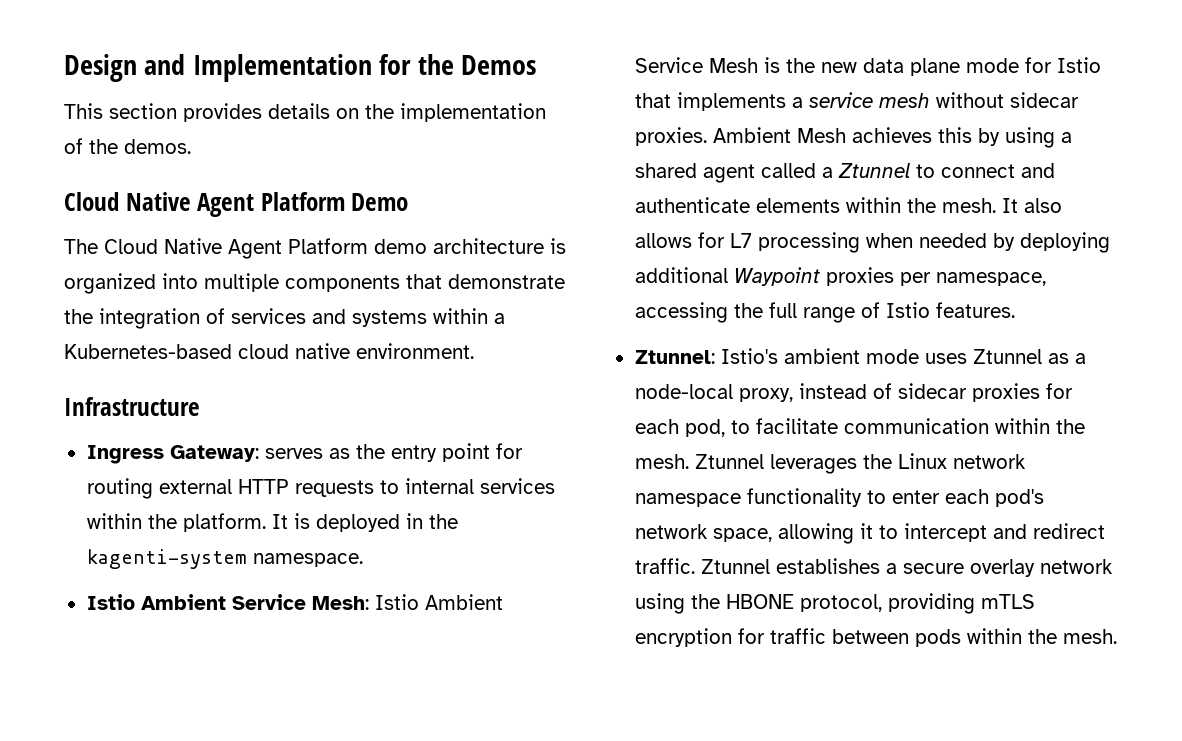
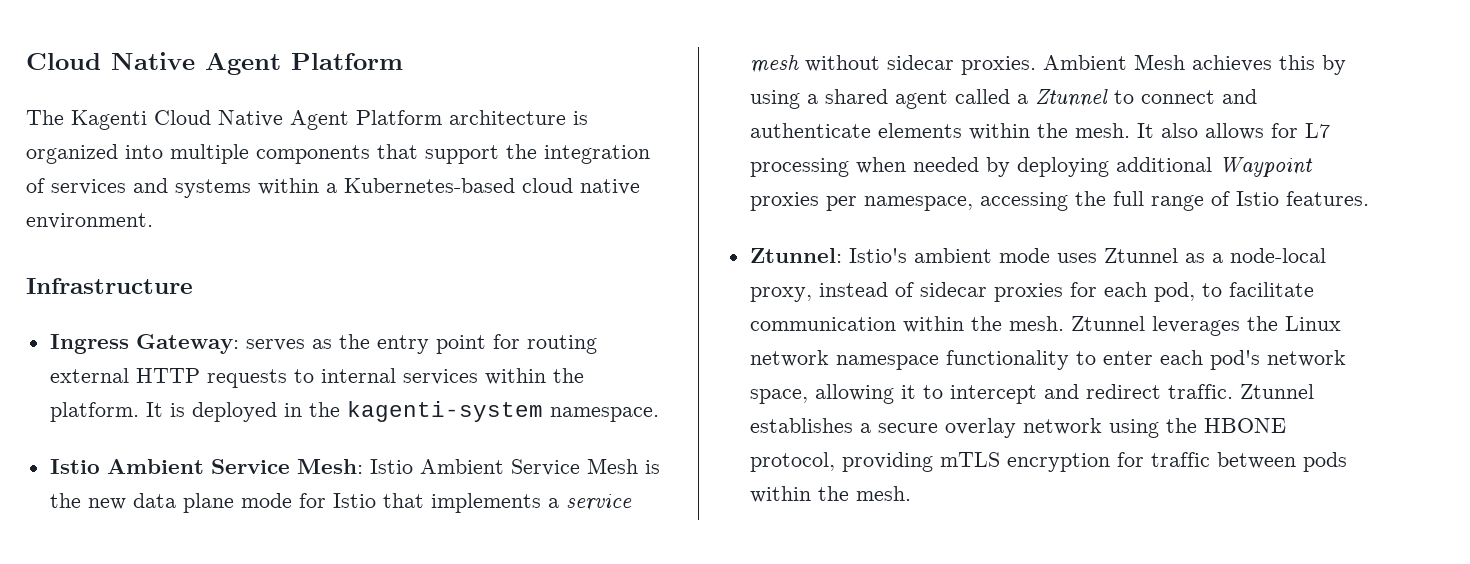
[64,54,537,82] [64,103,546,122] [64,138,191,154] [64,192,409,217] Design and Implementation for the Demos // This section provides details on the implementation of the demos. // Cloud Native Agent Platform Demo -> [26,52,403,75] Cloud Native Agent Platform
[104,238,427,259] Cloud Native Agent Platform demo -> [71,110,442,130] Kagenti Cloud Native Agent Platform
[448,274,565,289] demonstrate -> [425,145,499,164] support

